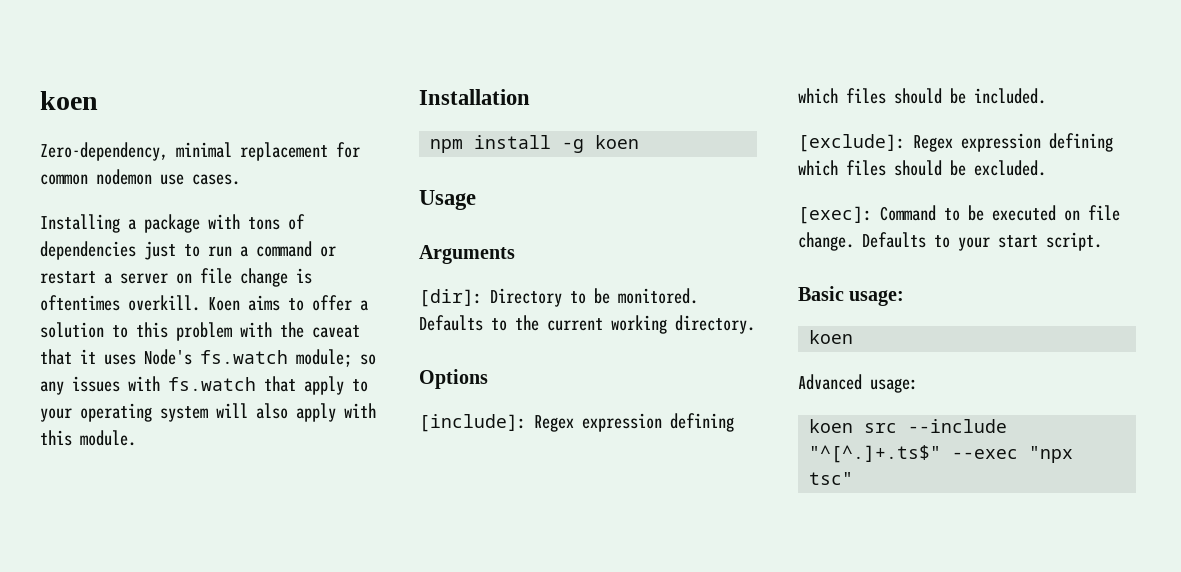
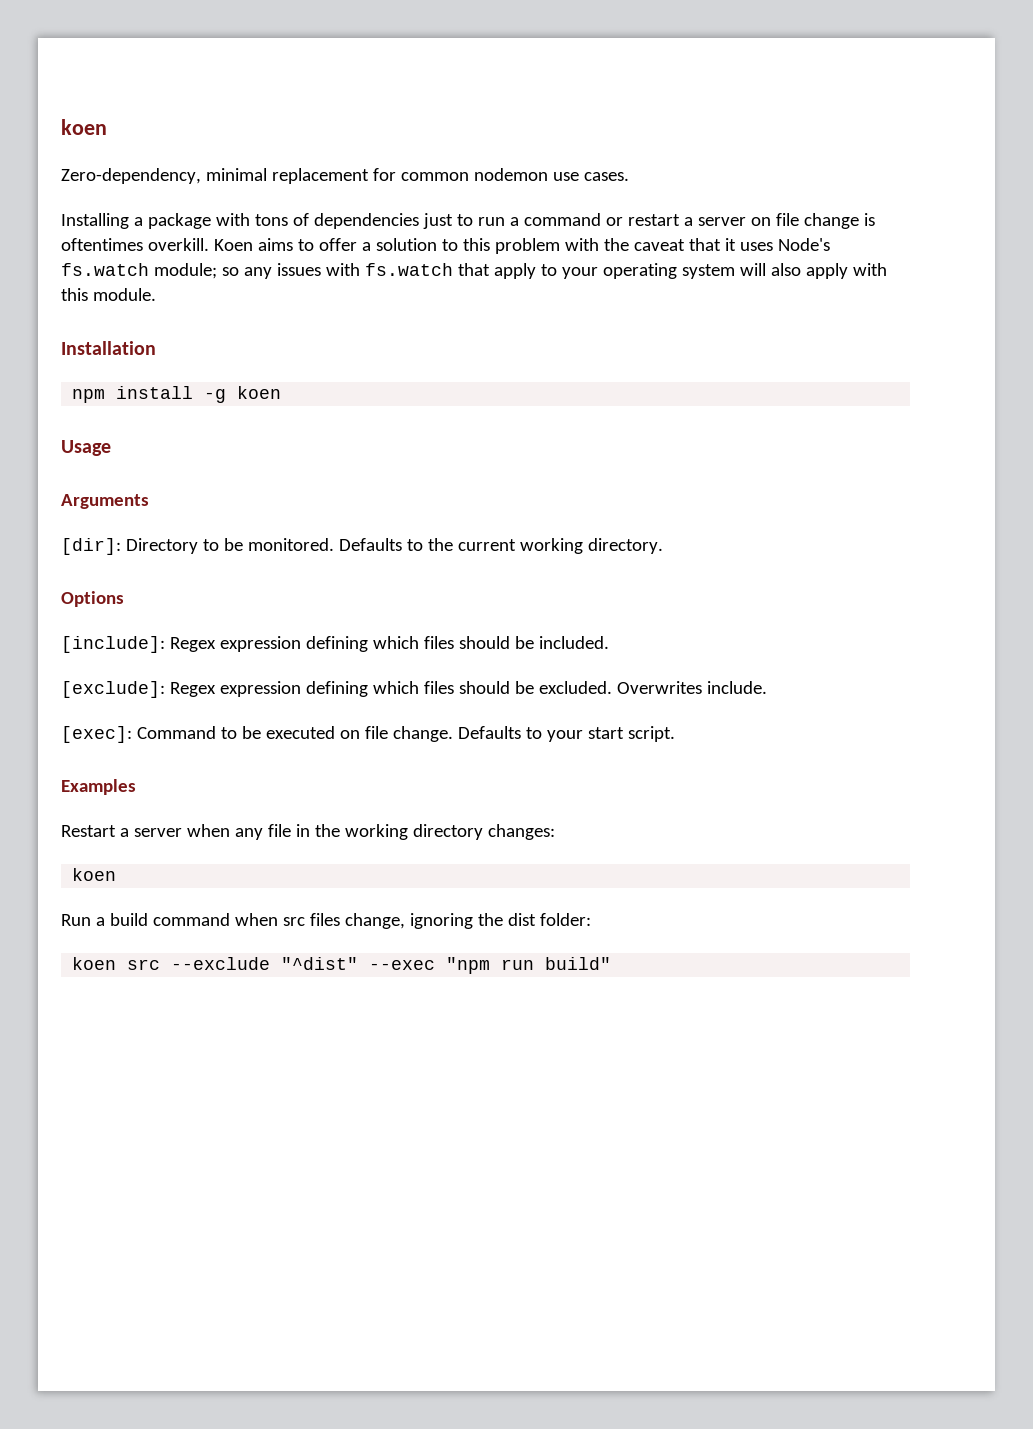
(1046, 168) none -> [616,681,767,694] Overwrites include.
[798,286,905,306] [809,330,854,344] [798,374,918,393] [809,419,1008,433] [809,445,1074,463] [809,472,854,485] Basic usage: // koen // Advanced usage: // koen src --include "^[^.]+.ts$" --exec "npx tsc" -> [61,779,136,795] [61,824,555,840] [72,868,117,881] [61,913,591,929] [72,957,612,974] Examples // Restart a server when any file in the working directory changes: // koen // Run a build command when src files change, ignoring the dist folder: // koen src --exclude "^dist" --exec "npm run build"

